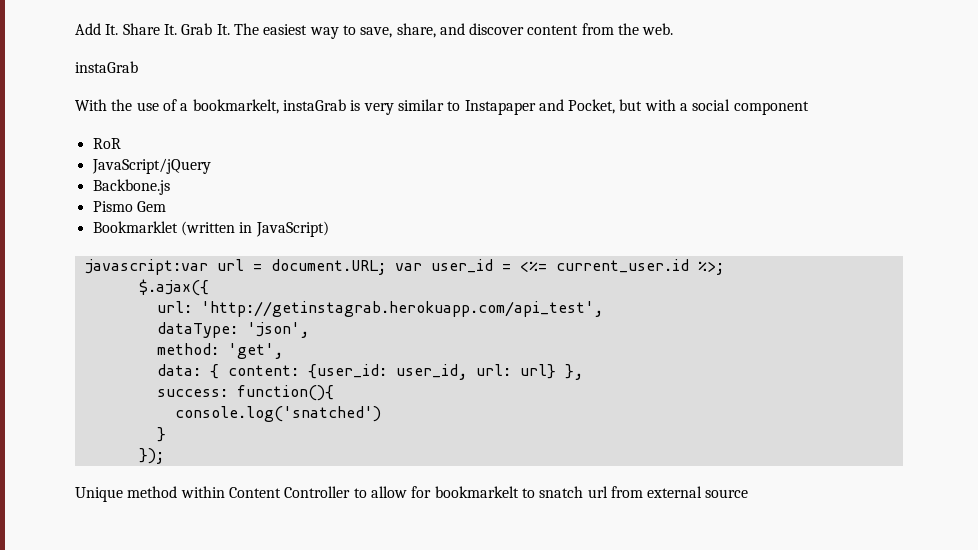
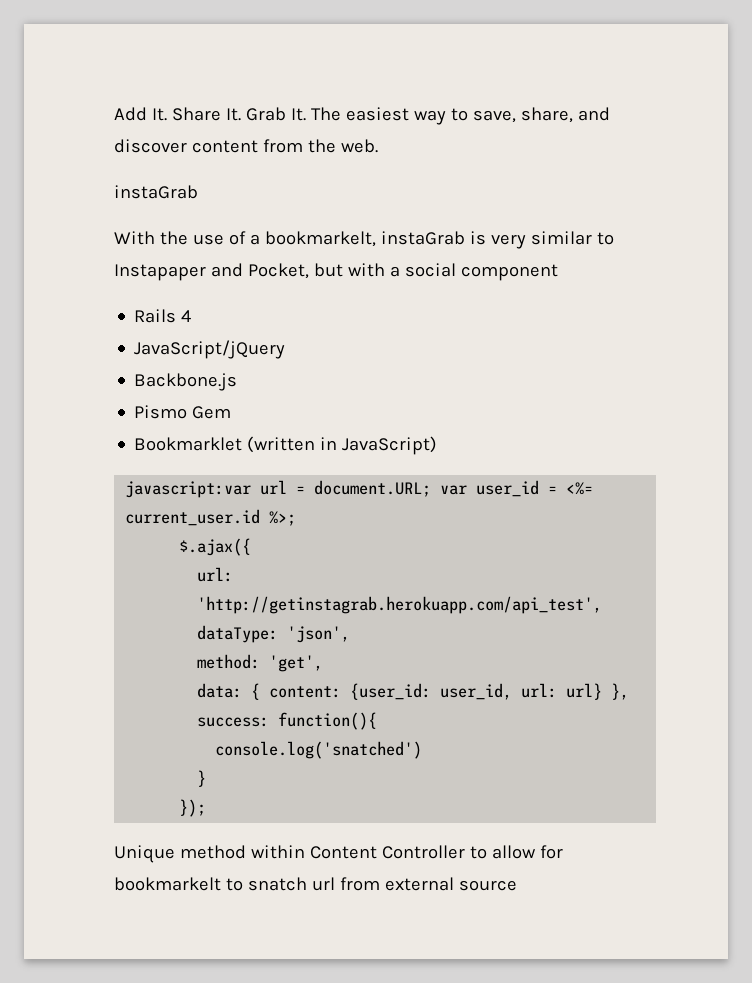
[92,138,121,149] RoR -> [134,309,192,323] Rails 4

